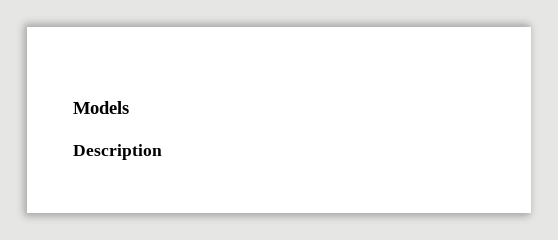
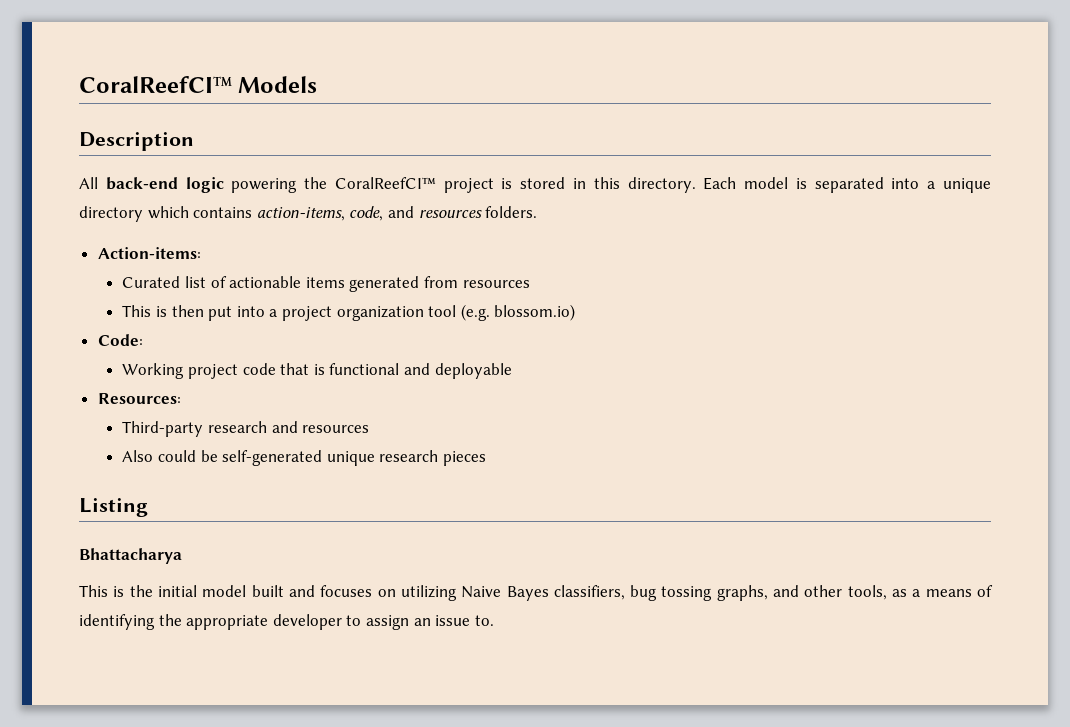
(73, 107) none -> [79,76,232,93] CoralReefCI™
(162, 152) none -> [79,177,992,193] [79,206,538,222] [97,247,201,259] [122,276,530,292] [122,304,576,321] [97,334,143,346] [122,363,512,379] [97,393,181,404] [122,421,370,437] [122,450,487,466] [79,498,148,517] [79,548,182,564] [79,585,994,601] [79,614,494,630] // All back-end logic powering the CoralReefCI™ project is stored in this directory. Each model is separated into a unique directory which contains action-items, code, and resources folders. // Action-items: // Curated list of actionable items generated from resources // This is then put into a project organization tool (e.g. blossom.io) // Code: // Working project code that is functional and deployable // Resources: // Third-party research and resources // Also could be self-generated unique research pieces // Listing // Bhattacharya // This is the initial model built and focuses on utilizing Naive Bayes classifiers, bug tossing graphs, and other tools, as a means of identifying the appropriate developer to assign an issue to.

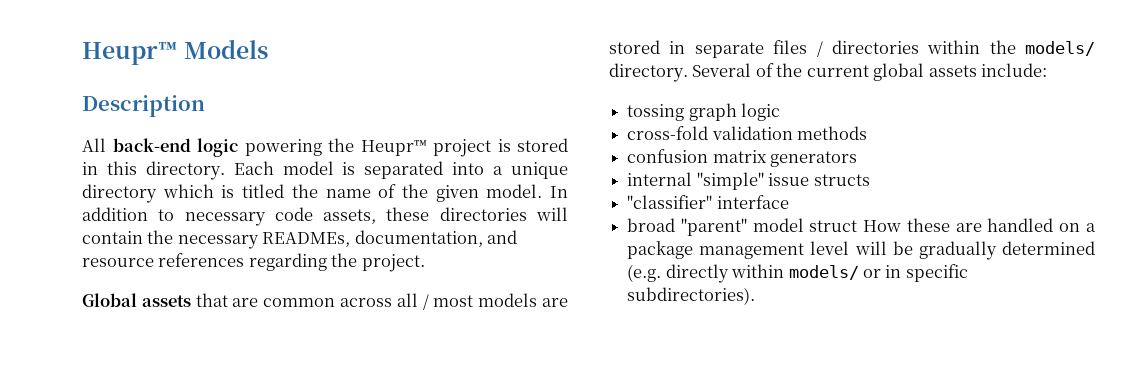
[79,76,232,93] CoralReefCI™ -> [82,42,178,65] Heupr™
[334,177,436,189] CoralReefCI™ -> [360,140,427,156] Heupr™
[193,206,538,221] [97,247,201,259] [122,276,530,292] [122,304,576,321] [97,334,143,346] [122,363,512,379] [97,393,181,404] [122,421,370,437] [122,450,487,466] [79,498,148,517] [79,548,182,564] [79,585,994,601] [79,614,494,630] contains action-items, code, and resources folders. // Action-items: // Curated list of actionable items generated from resources // This is then put into a project organization tool (e.g. blossom.io) // Code: // Working project code that is functional and deployable // Resources: // Third-party research and resources // Also could be self-generated unique research pieces // Listing // Bhattacharya // This is the initial model built and focuses on utilizing Naive Bayes classifiers, bug tossing graphs, and other tools, as a means of identifying the appropriate developer to assign an issue to. -> [221,184,568,202] [82,207,568,226] [82,230,518,249] [82,253,425,272] [82,293,568,310] [609,40,1095,58] [609,63,1048,82] [627,103,781,121] [627,126,868,140] [627,149,858,167] [627,172,870,190] [627,195,789,209] [627,218,1096,236] [627,241,1095,260] [627,264,968,283] [627,287,756,305] is titled the name of the given model. In addition to necessary code assets, these directories will contain the necessary READMEs, documentation, and resource references regarding the project. // Global assets that are common across all / most models are stored in separate files / directories within the models/ directory. Several of the current global assets include: // tossing graph logic // cross-fold validation methods // confusion matrix generators // internal "simple" issue structs // "classifier" interface // broad "parent" model struct How these are handled on a package management level will be gradually determined (e.g. directly within models/ or in specific subdirectories).

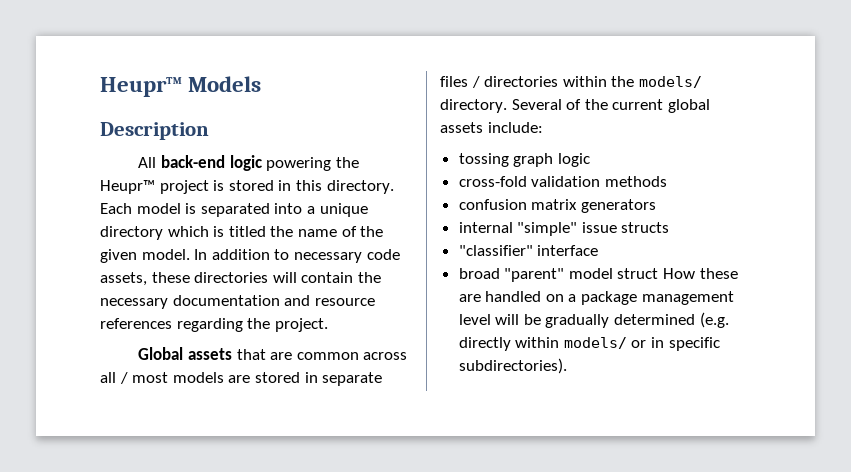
[262,230,483,247] READMEs, documentation, -> [172,295,280,306] documentation

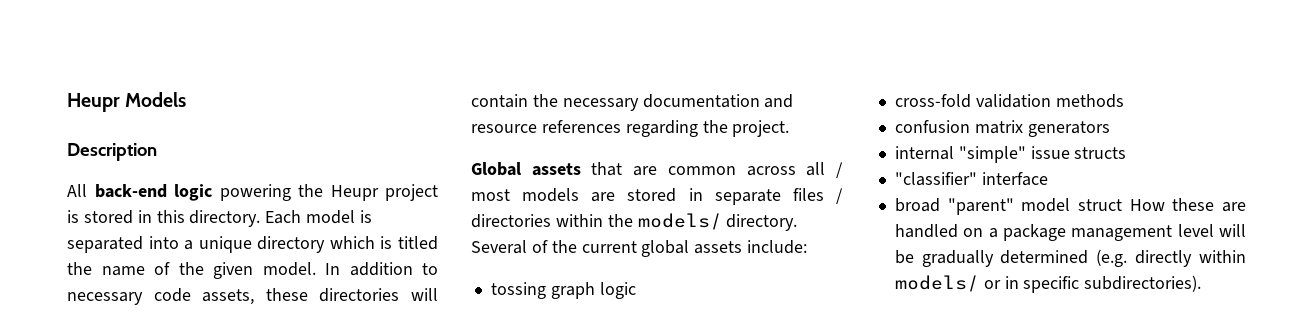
[100,77,182,97] Heupr™ -> [67,93,120,112] Heupr
[100,180,155,194] Heupr™ -> [330,185,379,201] Heupr

